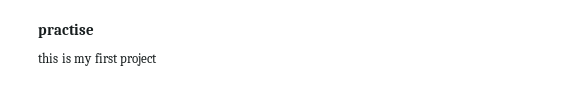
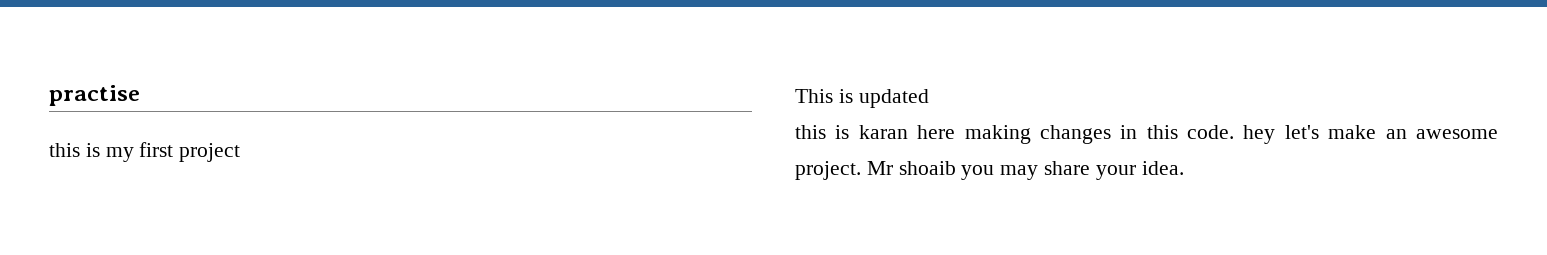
(158, 59) none -> [795,89,929,108] [795,125,1498,144] [795,161,1184,180] // This is updated // this is karan here making changes in this code. hey let's make an awesome project. Mr shoaib you may share your idea.

